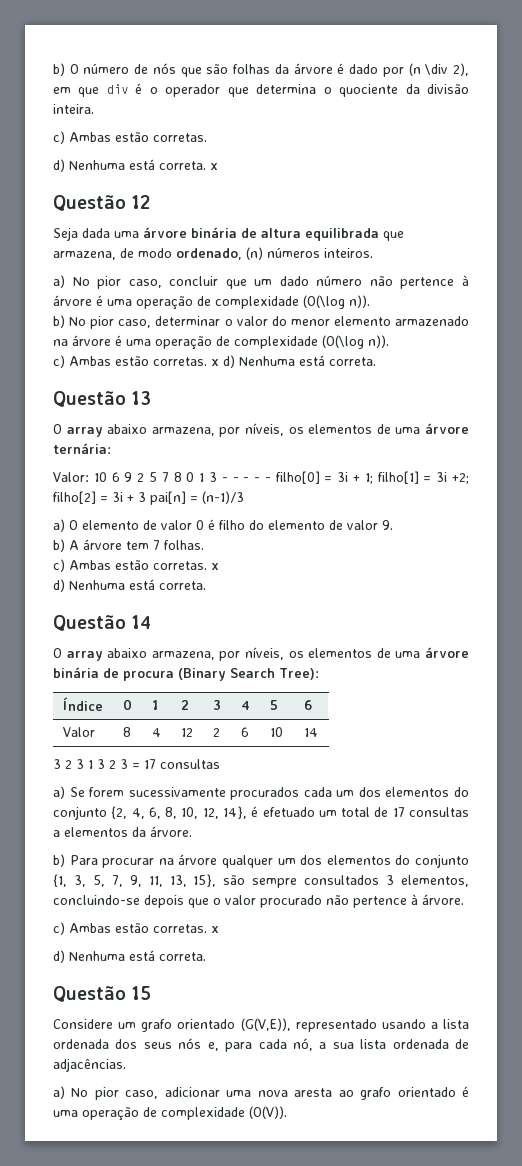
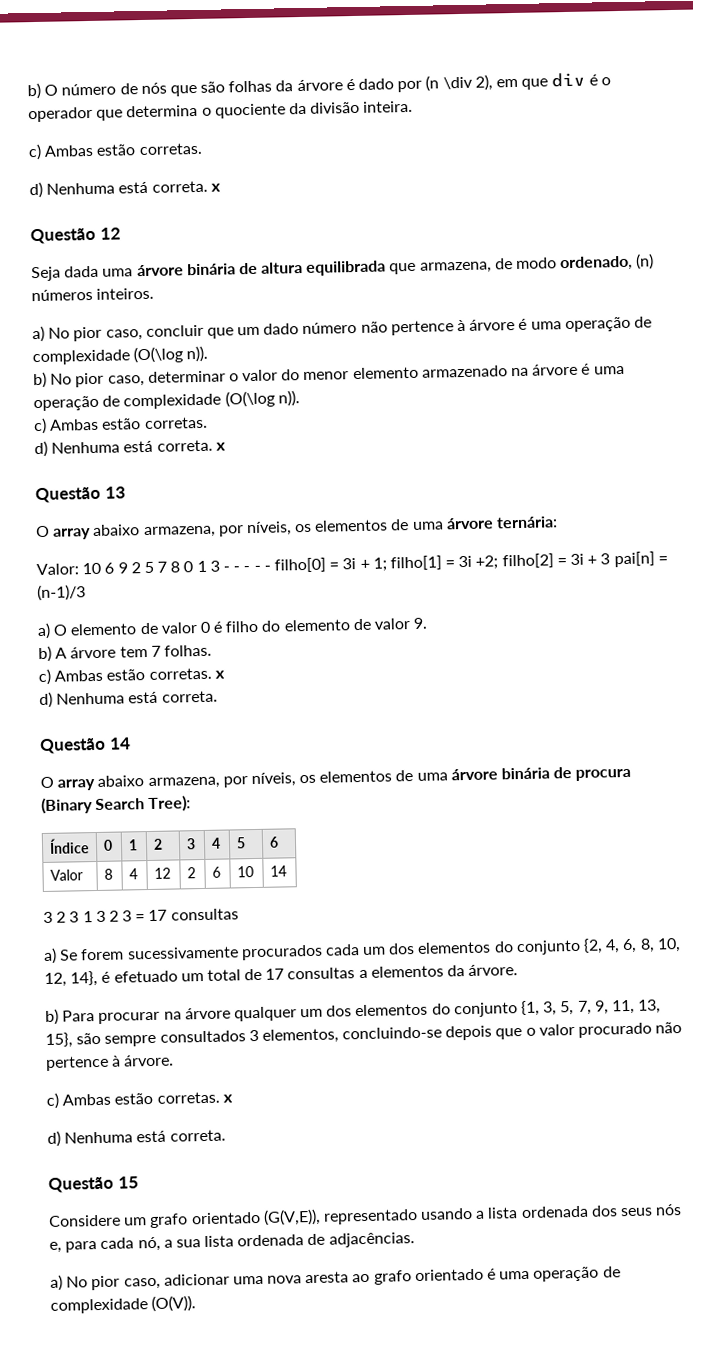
[211,355,376,368] x d) Nenhuma está correta. -> [34,439,226,458] // d) Nenhuma está correta. x

